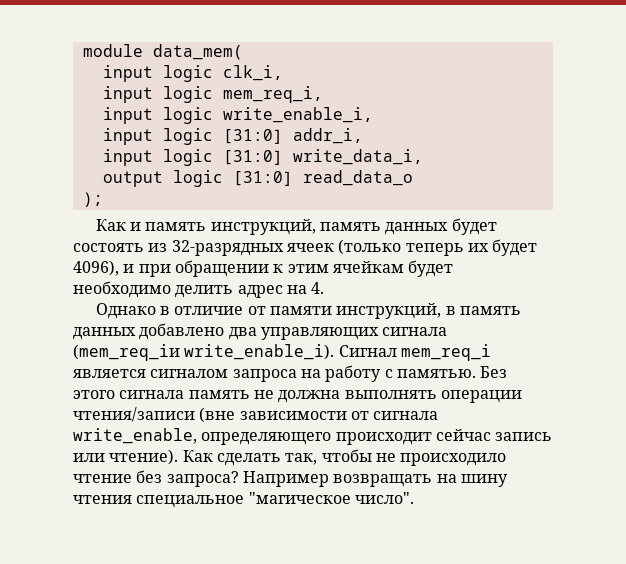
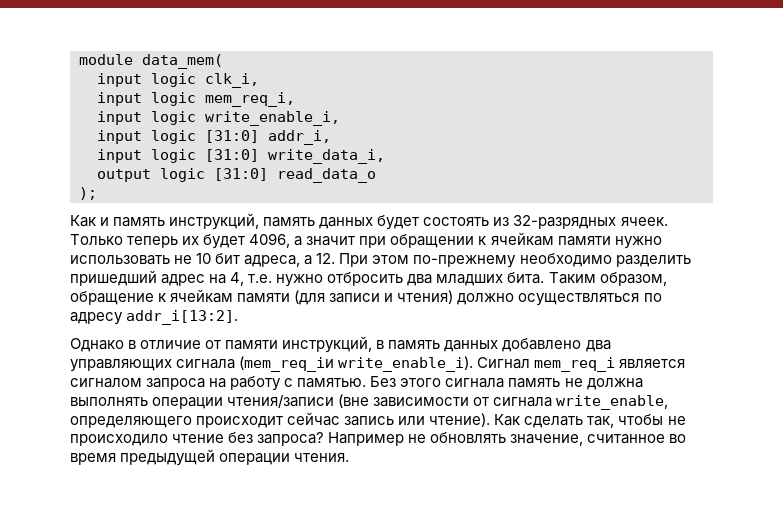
[286,239,402,255] ячеек (только -> [620,217,668,226] [70,234,123,245] ячеек. Только
[73,260,454,277] [73,281,325,298] 4096), и при обращении к этим ячейкам будет необходимо делить адрес на 4. -> [249,232,662,249] [70,253,691,268] [70,270,667,287] [70,289,662,306] [70,310,239,325] 4096, а значит при обращении к ячейкам памяти нужно использовать не 10 бит адреса, а 12. При этом по-прежнему необходимо разделить пришедший адрес на 4, т.е. нужно отбросить два младших бита. Таким образом, обращение к ячейкам памяти (для записи и чтения) должно осуществляться по адресу addr_i[13:2].
[333,474,508,487] [73,492,414,508] возвращать на шину чтения специальное "магическое число". -> [408,432,687,446] [70,449,350,466] не обновлять значение, считанное во время предыдущей операции чтения.

